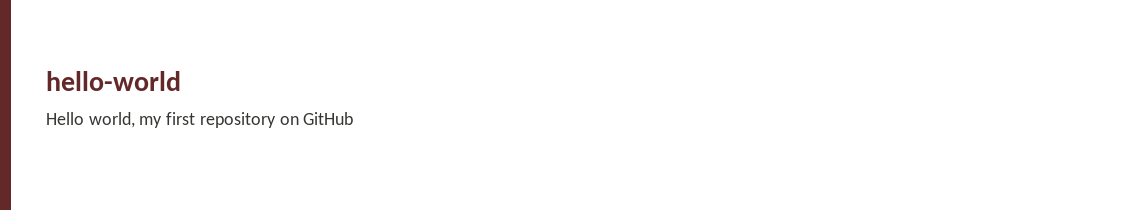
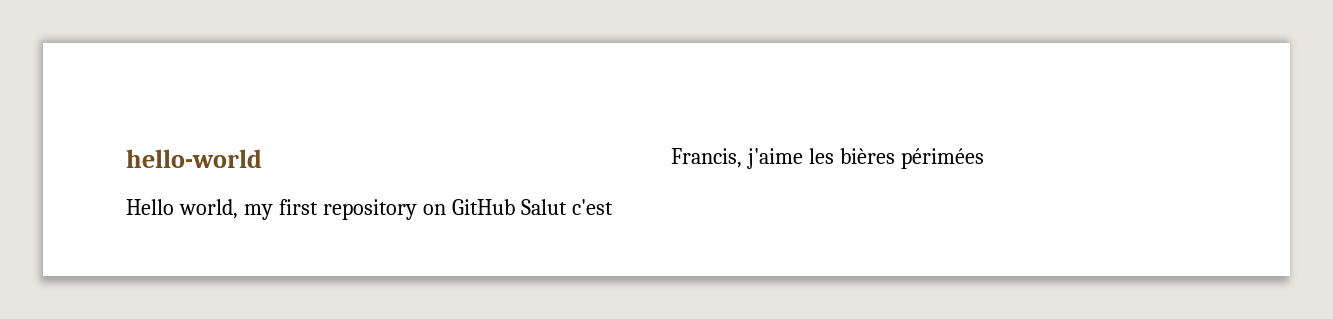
(354, 118) none -> [520,199,613,215] [671,148,984,169] Salut c'est Francis, j'aime les bières périmées

